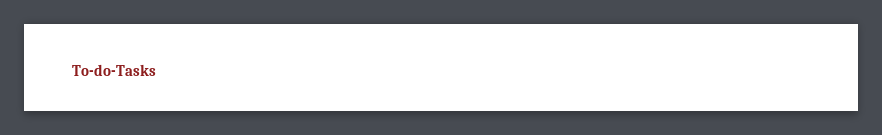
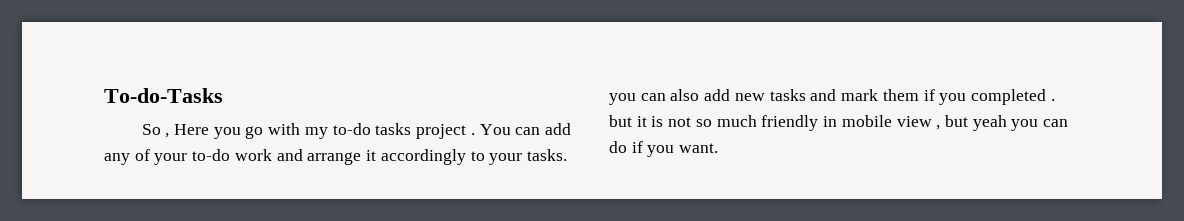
(156, 70) none -> [141,123,571,139] [104,149,567,165] [609,89,1055,105] [609,115,1069,131] [609,141,719,157] // So , Here you go with my to-do tasks project . You can add any of your to-do work and arrange it accordingly to your tasks. you can also add new tasks and mark them if you completed . but it is not so much friendly in mobile view , but yeah you can do if you want.

